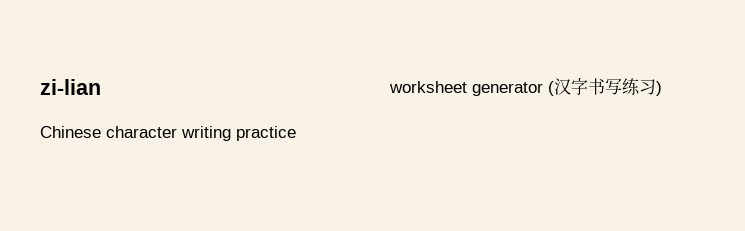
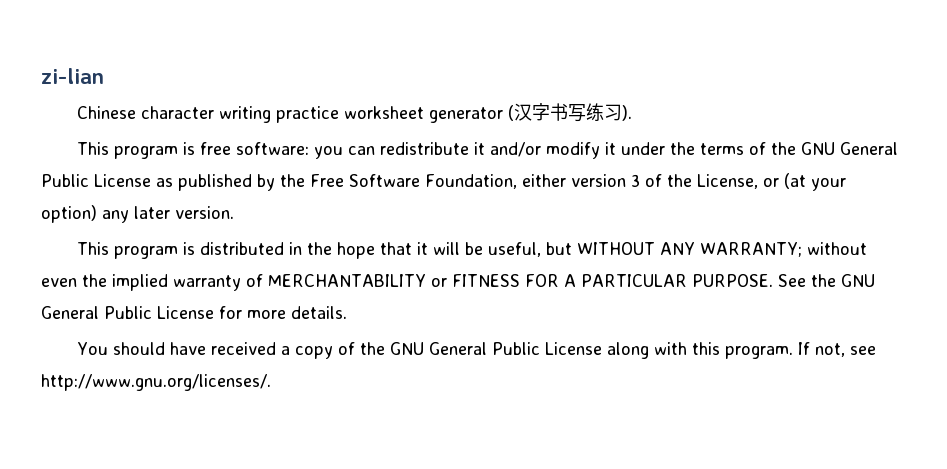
[656,81,662,96] ) -> [621,105,632,121] [76,142,898,159] [41,173,846,191] [41,205,234,223] [76,242,867,259] [41,274,875,291] [41,306,347,319] [76,342,876,359] [41,374,271,391] ). // This program is free software: you can redistribute it and/or modify it under the terms of the GNU General Public License as published by the Free Software Foundation, either version 3 of the License, or (at your option) any later version. // This program is distributed in the hope that it will be useful, but WITHOUT ANY WARRANTY; without even the implied warranty of MERCHANTABILITY or FITNESS FOR A PARTICULAR PURPOSE. See the GNU General Public License for more details. // You should have received a copy of the GNU General Public License along with this program. If not, see http://www.gnu.org/licenses/.

